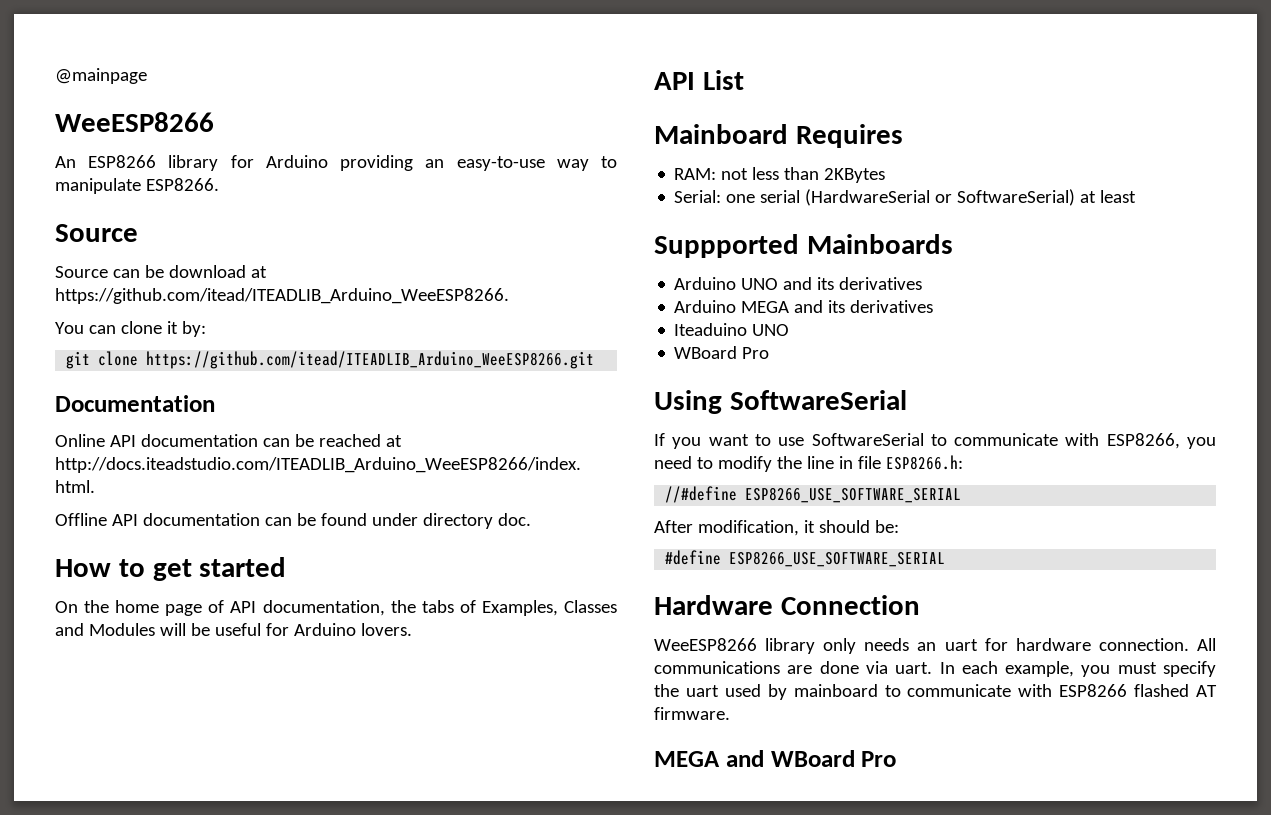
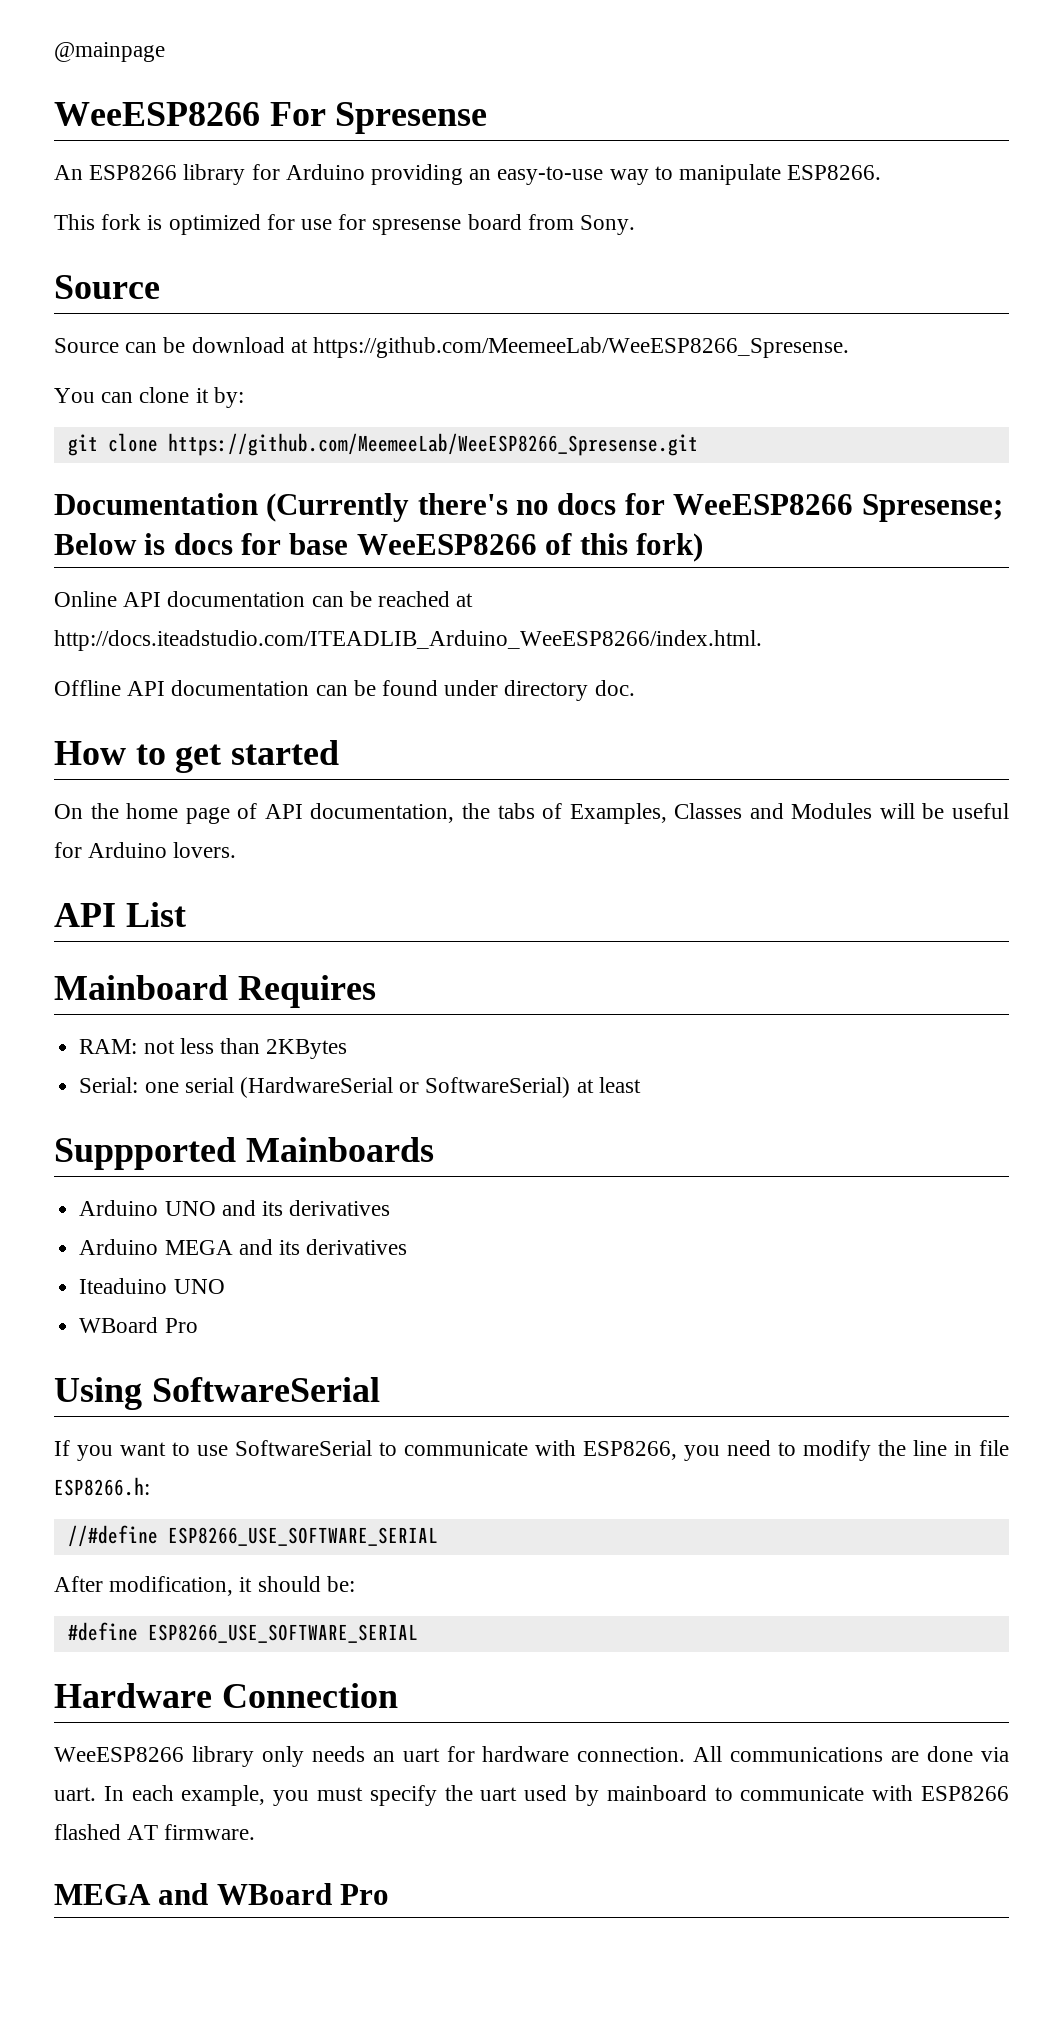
(214, 122) none -> [269,102,488,134] For Spresense
(219, 184) none -> [54,214,636,235] // This fork is optimized for use for spresense board from Sony.
[55,288,509,304] https://github.com/itead/ITEADLIB_Arduino_WeeESP8266. -> [313,337,850,358] https://github.com/MeemeeLab/WeeESP8266_Spresense.
[146,351,595,369] https://github.com/itead/ITEADLIB_Arduino_WeeESP8266.git -> [167,433,698,456] https://github.com/MeemeeLab/WeeESP8266_Spresense.git
(215, 403) none -> [266,493,1003,522] [54,533,703,562] (Currently there's no docs for WeeESP8266 Spresense; Below is docs for base WeeESP8266 of this fork)

